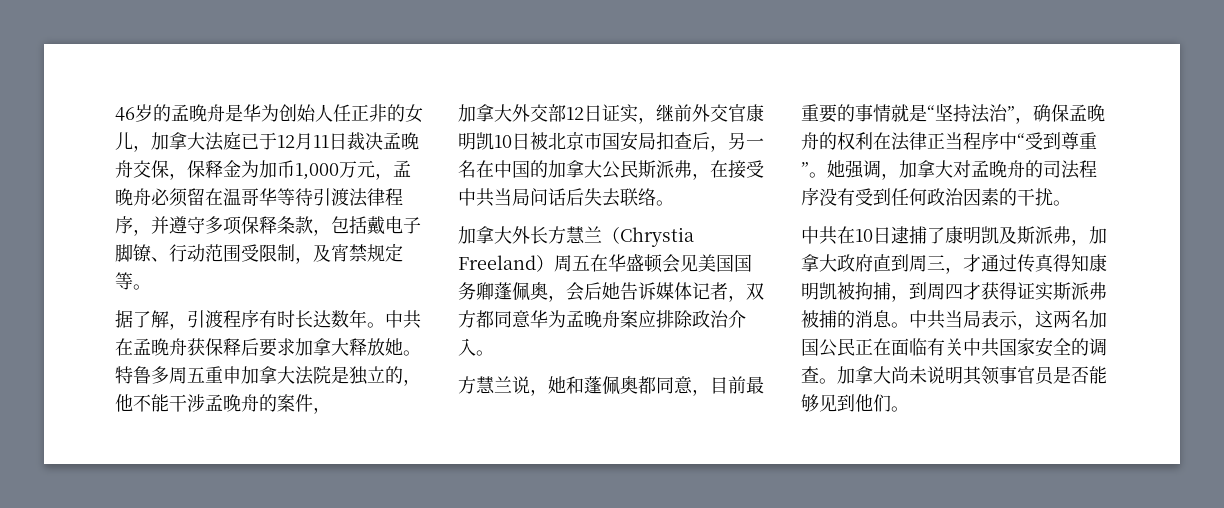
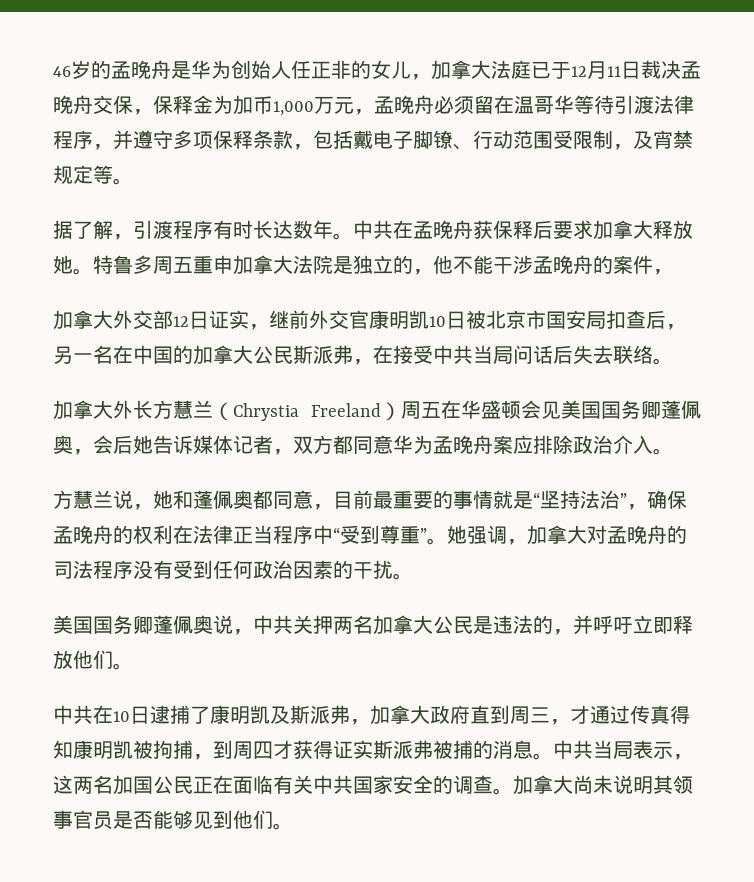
(1071, 203) none -> [53,615,693,635] [53,650,133,670] // 美国国务卿蓬佩奥说，中共关押两名加拿大公民是违法的，并呼吁立即释放他们。

